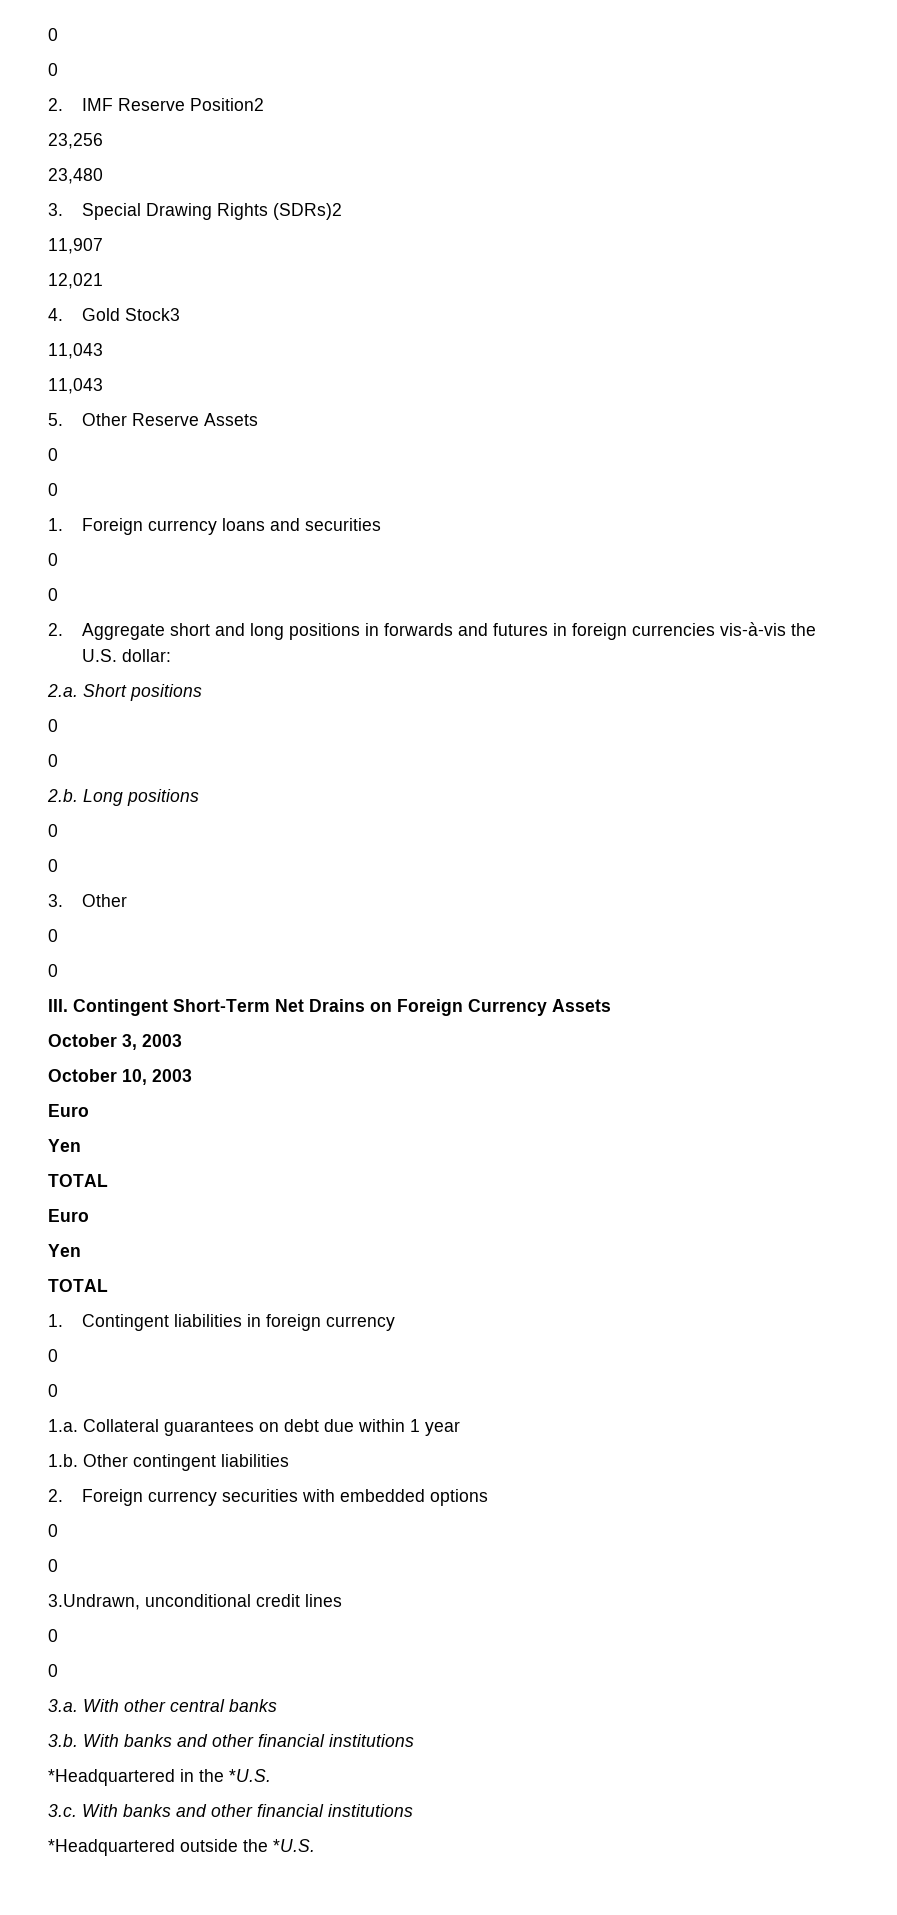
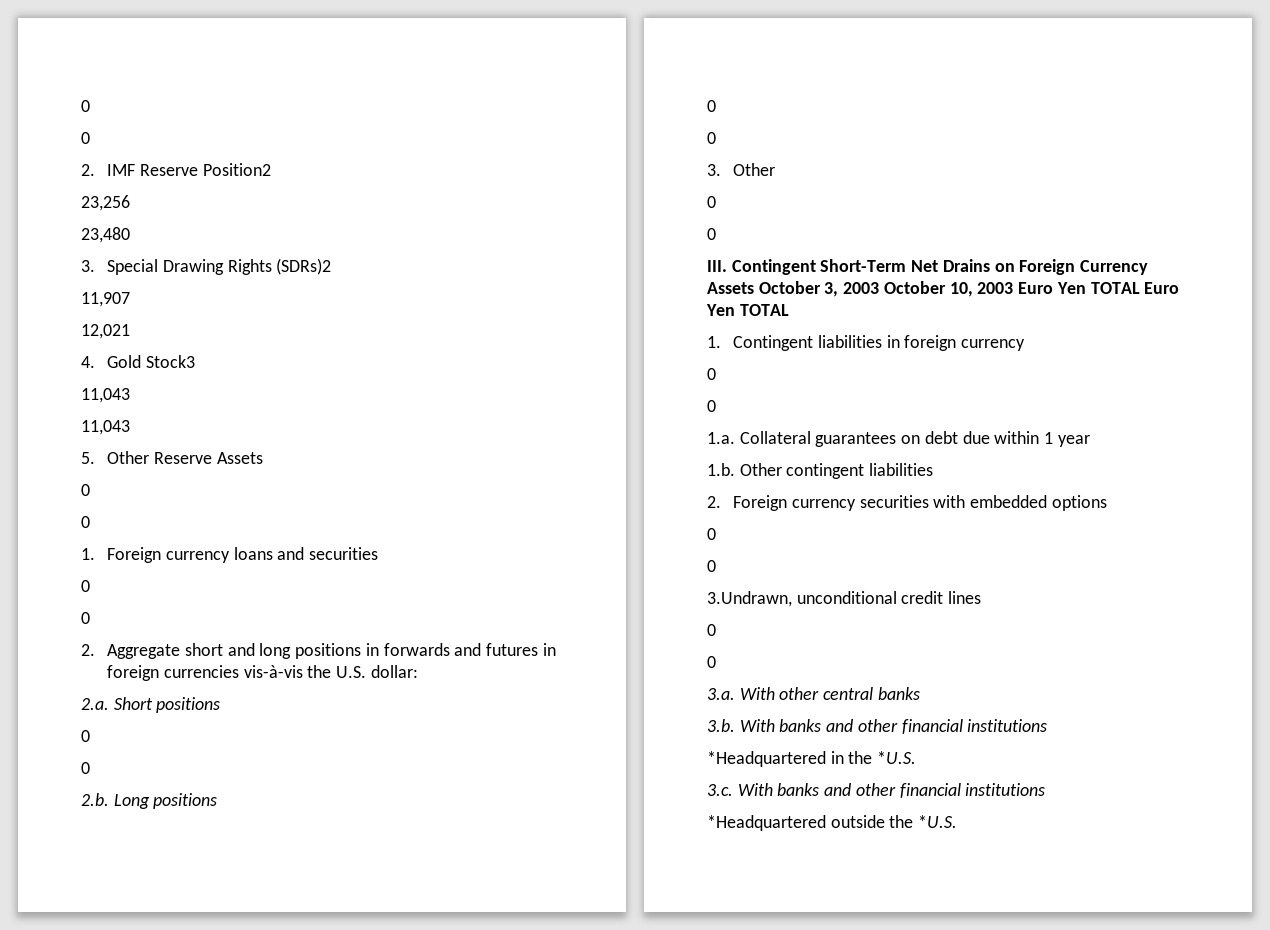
(611, 1005) // -> (754, 288) none
(182, 1040) // -> (880, 288) none
[48,1104,89,1117] [48,1139,81,1152] [48,1174,108,1187] [48,1209,89,1222] [48,1244,81,1257] // Euro // Yen // TOTAL // Euro // Yen // -> [1018,282,1180,294] [706,304,735,316] Euro Yen TOTAL Euro Yen

